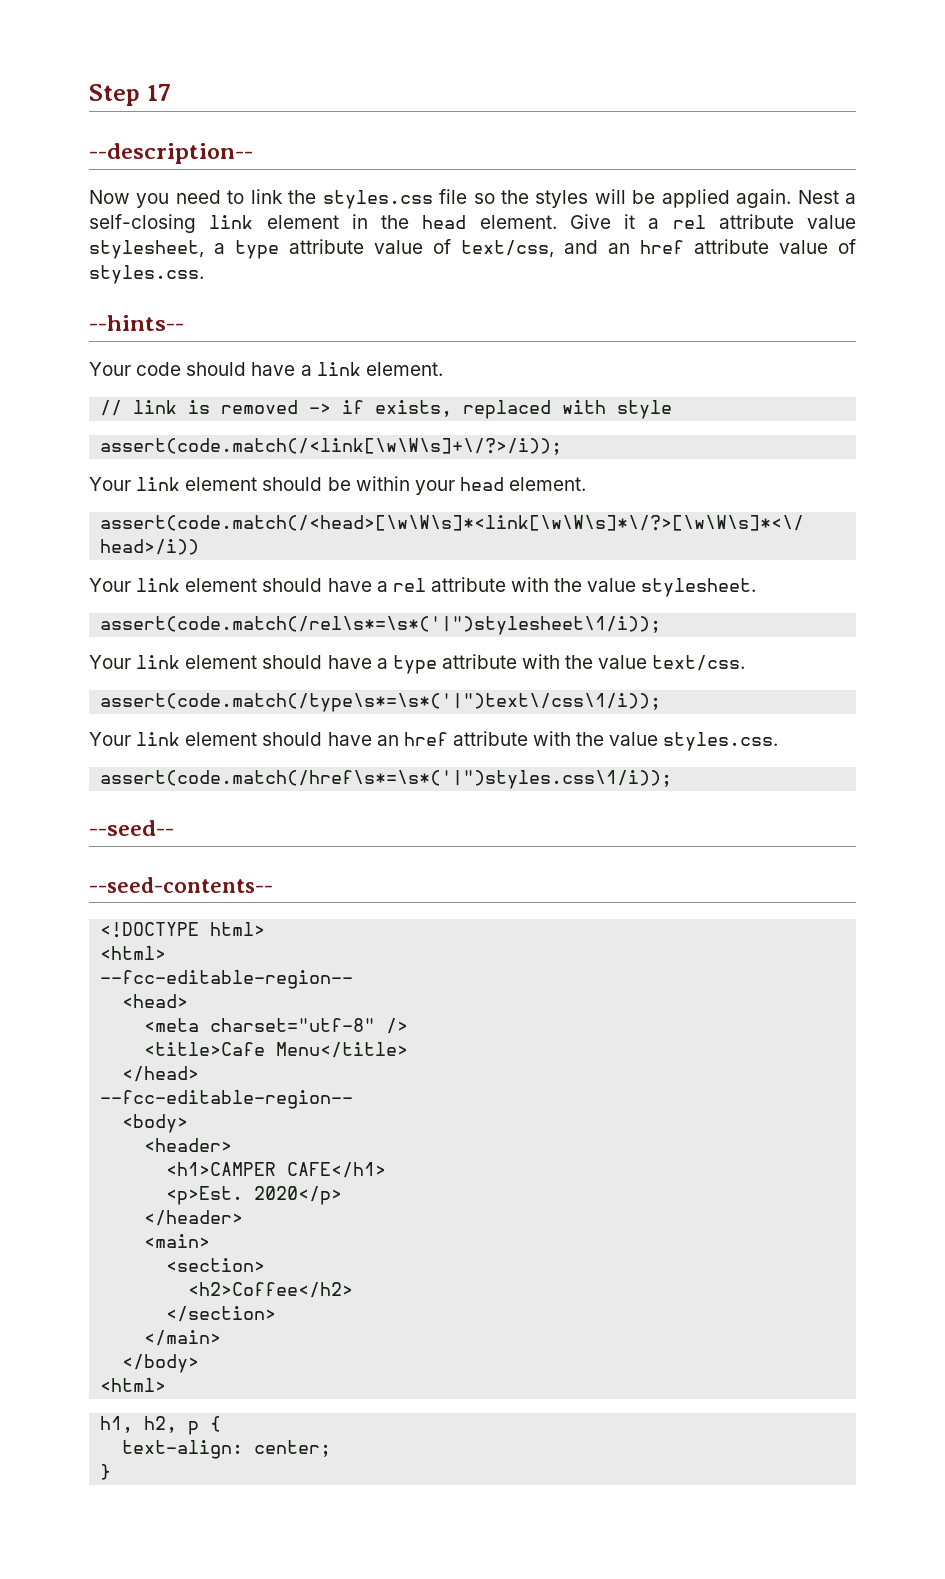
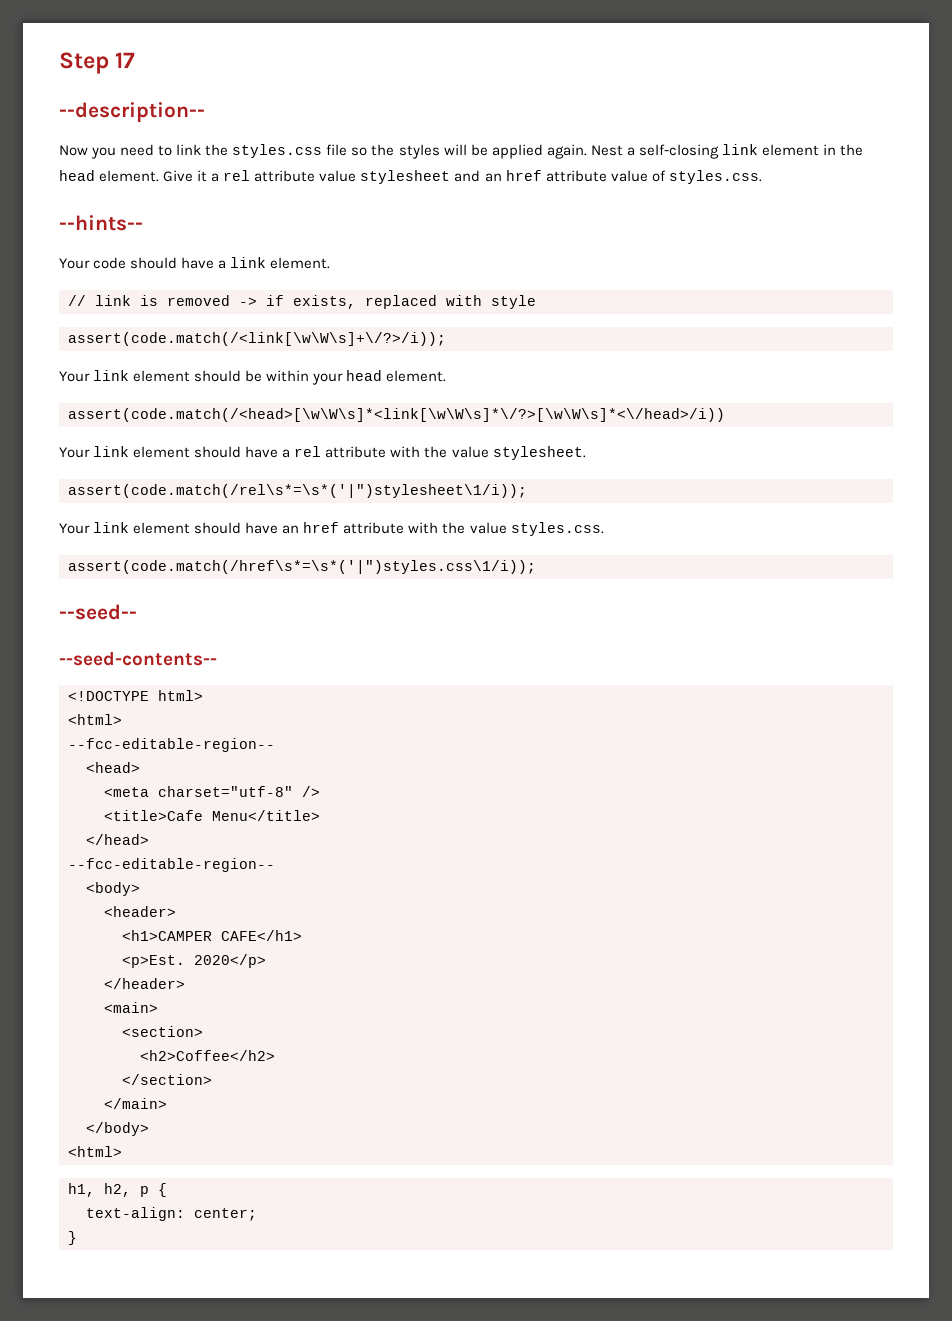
[89,239,554,259] stylesheet, a type attribute value of text/css, -> [360,170,451,184] stylesheet
[89,654,746,674] [100,693,662,712] // Your link element should have a type attribute with the value text/css. // assert(code.match(/type\s*=\s*('|")text\/css\1/i)); -> (527, 491) none

